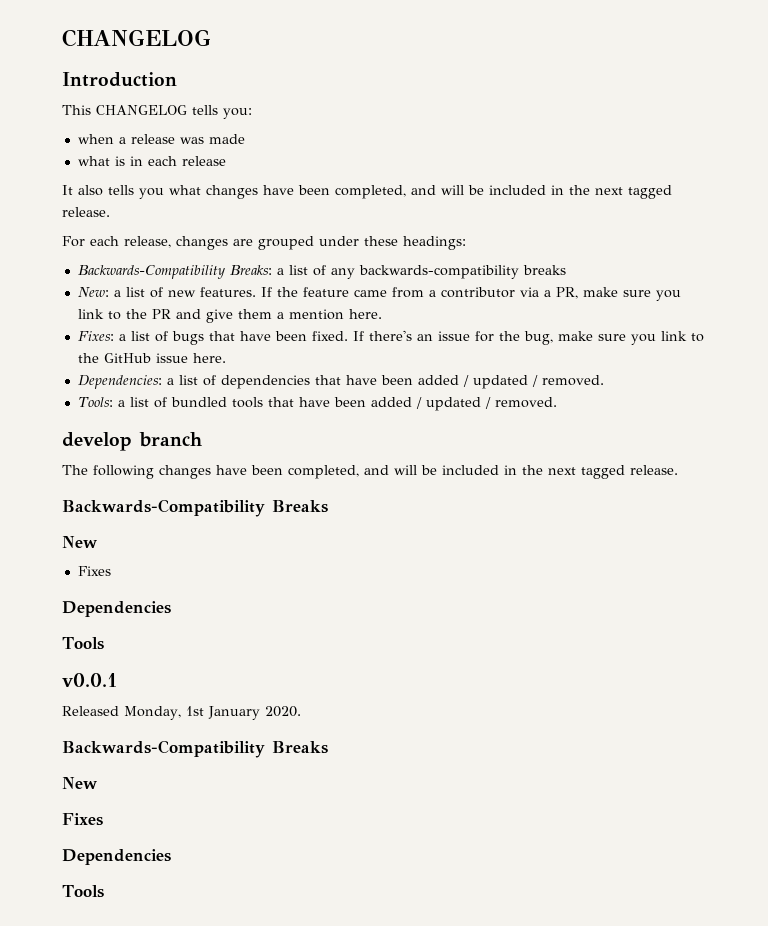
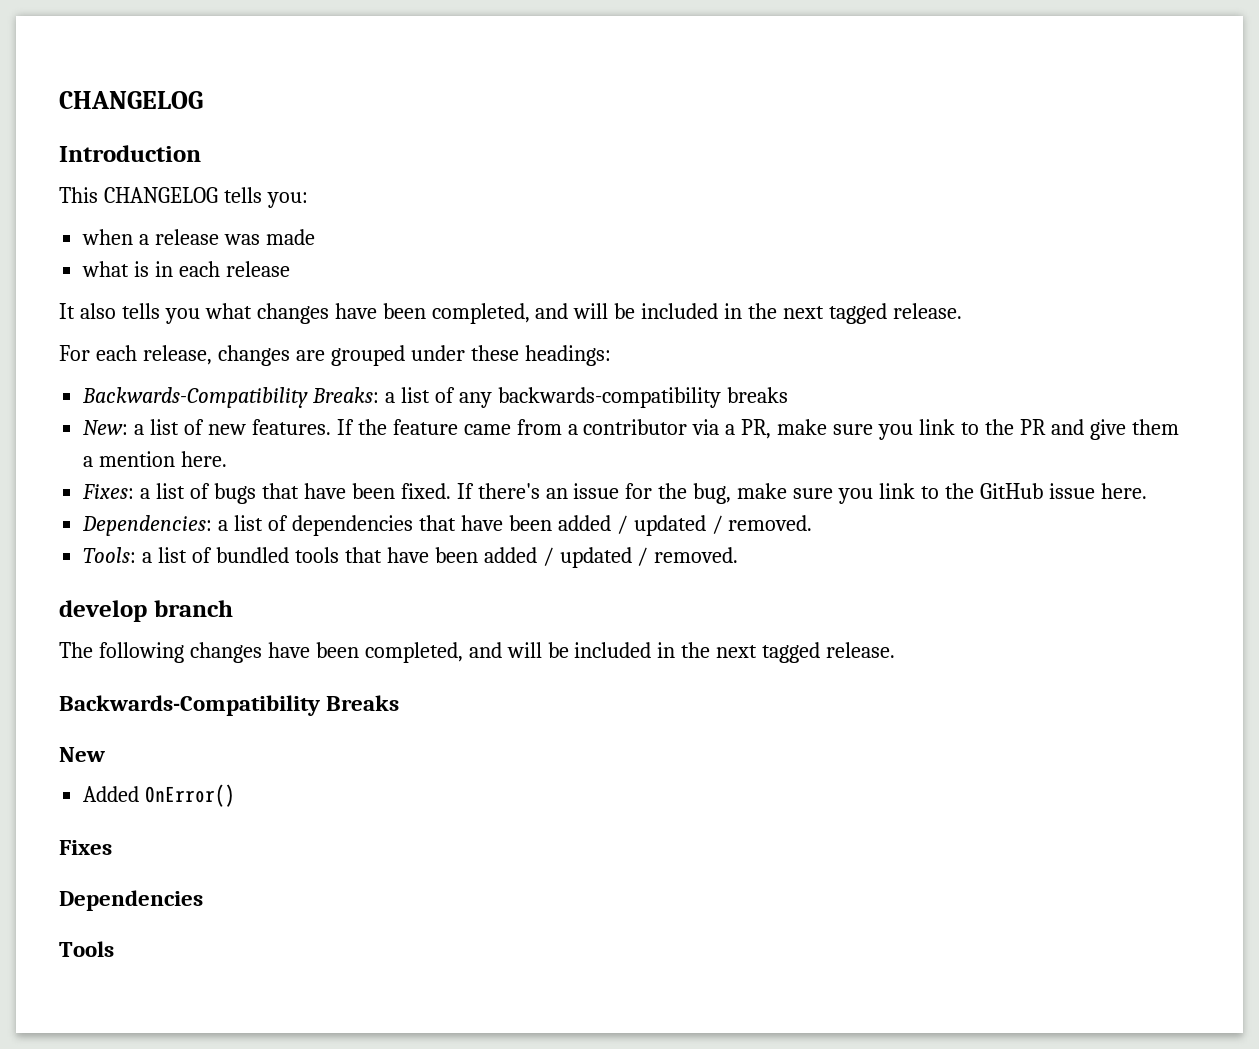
[77,566,111,576] [62,601,171,617] [62,637,104,650] [62,673,117,687] [62,706,301,720] [62,740,328,758] [62,777,97,789] Fixes // Dependencies // Tools // v0.0.1 // Released Monday, 1st January 2020. // Backwards-Compatibility Breaks // New -> [83,784,236,807] Added OnError()

